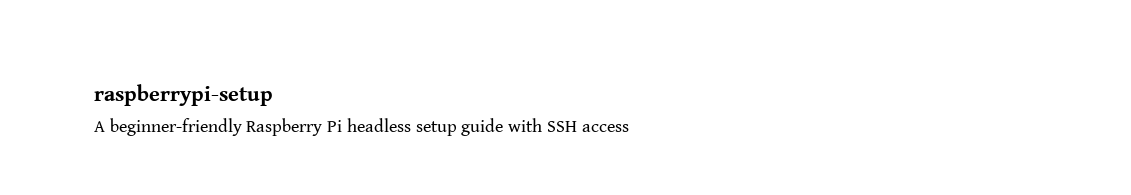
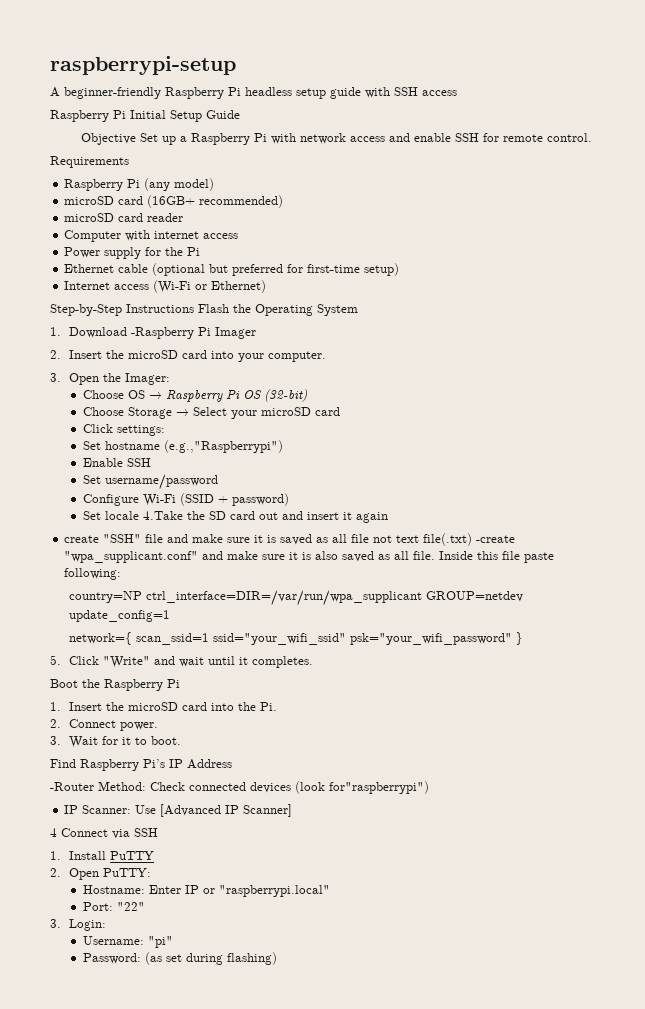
(629, 128) none -> [50,110,240,122] [80,133,592,145] [50,156,129,168] [64,178,215,191] [64,195,284,208] [64,213,184,222] [64,230,239,242] [64,247,201,259] [64,263,400,276] [64,280,267,293] [50,304,358,316] [50,327,256,339] [50,350,326,362] [50,373,170,385] [82,389,307,402] [82,407,340,419] [82,424,165,436] [82,440,283,453] [82,458,151,467] [82,474,218,490] [82,493,289,506] [82,511,388,523] [64,533,516,546] [64,551,555,563] [64,568,122,580] [68,590,523,606] [68,610,170,622] [68,632,523,645] [50,655,313,668] [50,679,180,691] [50,702,277,711] [50,719,158,731] [50,736,181,748] [50,759,232,771] [50,781,429,794] [64,804,293,817] [50,828,158,839] [50,851,154,860] [50,868,151,880] [82,885,330,897] [82,902,145,911] [50,919,106,931] [82,936,173,948] [82,952,277,965] // Raspberry Pi Initial Setup Guide // Objective Set up a Raspberry Pi with network access and enable SSH for remote control. // Requirements // Raspberry Pi (any model) // microSD card (16GB+ recommended) // microSD card reader // Computer with internet access // Power supply for the Pi // Ethernet cable (optional but preferred for first-time setup) // Internet access (Wi-Fi or Ethernet) // Step-by-Step Instructions Flash the Operating System // 1. Download -Raspberry Pi Imager // 2. Insert the microSD card into your computer. // 3. Open the Imager: // Choose OS → Raspberry Pi OS (32-bit) // Choose Storage → Select your microSD card // Click settings: // Set hostname (e.g.,"Raspberrypi") // Enable SSH // Set username/password // Configure Wi-Fi (SSID + password) // Set locale 4.Take the SD card out and insert it again // create "SSH" file and make sure it is saved as all file not text file(.txt) -create "wpa_supplicant.conf" and make sure it is also saved as all file. Inside this file paste following: // country=NP ctrl_interface=DIR=/var/run/wpa_supplicant GROUP=netdev update_config=1 // network={ scan_ssid=1 ssid="your_wifi_ssid" psk="your_wifi_password" } // 5. Click "Write" and wait until it completes. // Boot the Raspberry Pi // 1. Insert the microSD card into the Pi. // 2. Connect power. // 3. Wait for it to boot. // Find Raspberry Pi’s IP Address // -Router Method: Check connected devices (look for"raspberrypi") // IP Scanner: Use [Advanced IP Scanner] // 4 Connect via SSH // 1. Install PuTTY // 2. Open PuTTY: // Hostname: Enter IP or "raspberrypi.local" // Port: "22" // 3. Login: // Username: "pi" // Password: (as set during flashing)

